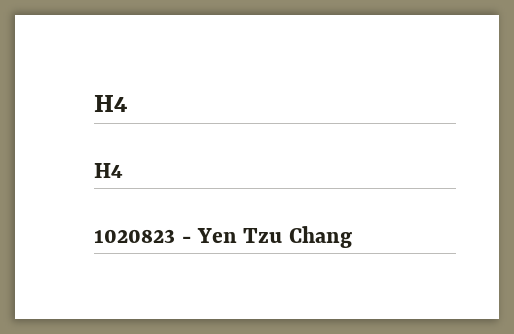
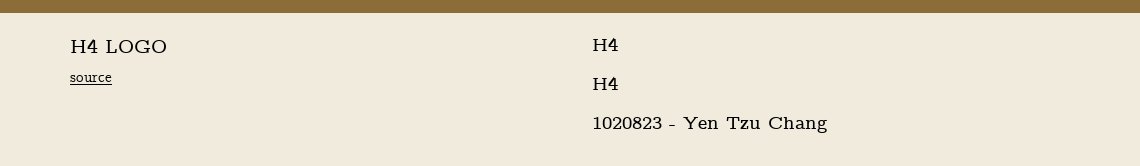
[94,95,127,112] H4 -> [70,38,167,53] [70,74,112,82] [592,37,618,51] H4 LOGO // source // H4

